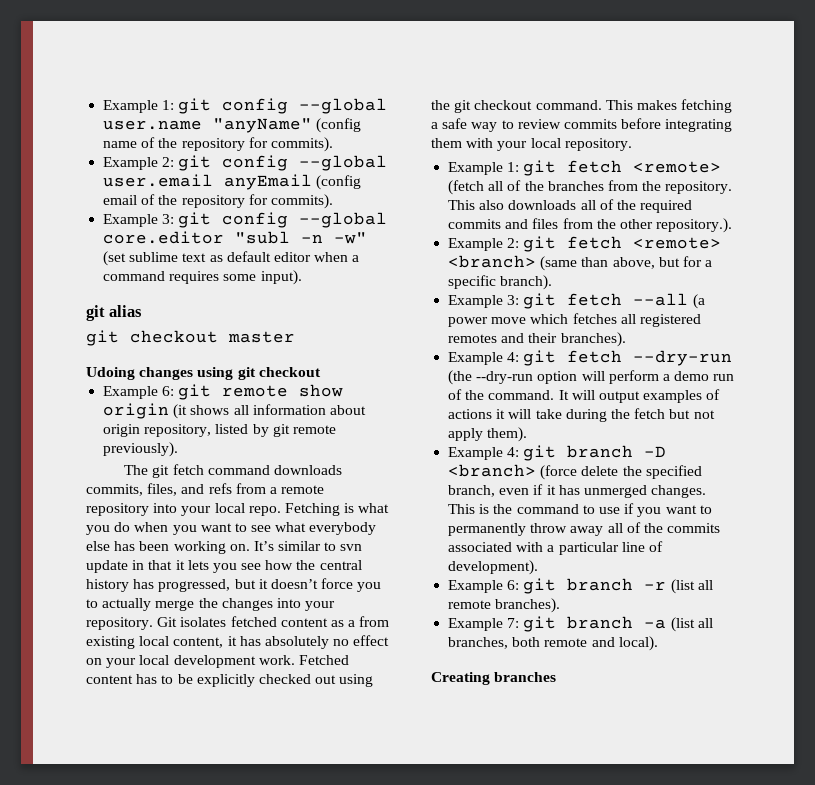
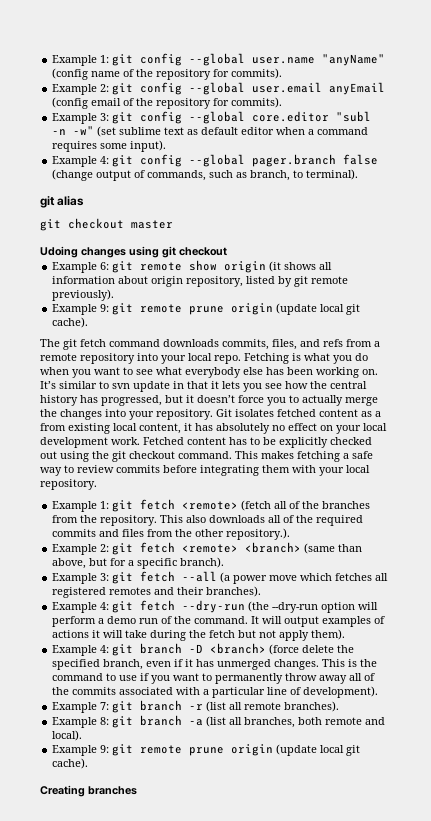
(302, 277) none -> [52,154,379,167] [52,169,359,181] // Example 4: git config --global pager.branch false (change output of commands, such as branch, to terminal).
(179, 449) none -> [52,303,361,315] [52,317,89,328] // Example 9: git remote prune origin (update local git cache).
[507,580,520,590] 6: -> [100,702,110,710] 7:
[507,618,520,628] 7: -> [100,717,110,725] 8:
(658, 643) none -> [52,744,361,756] [52,758,89,769] // Example 9: git remote prune origin (update local git cache).

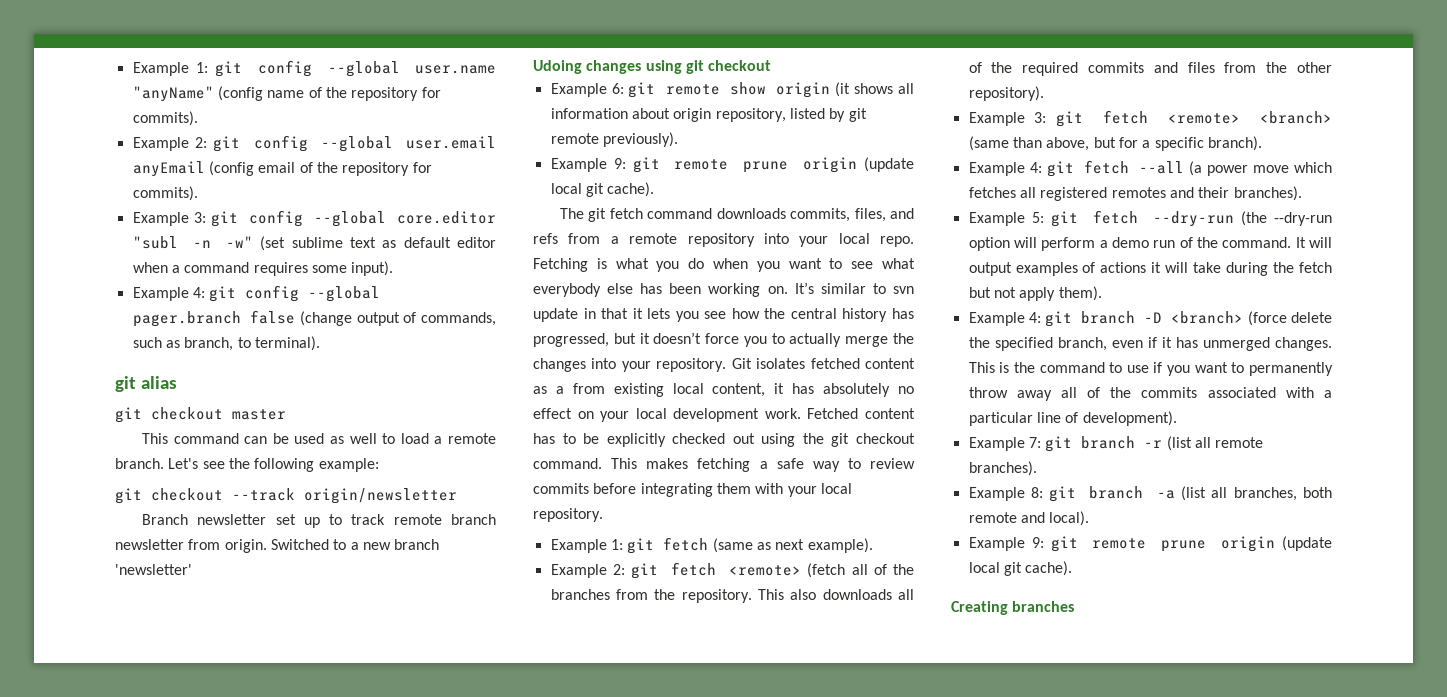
(173, 224) none -> [142,433,496,444] [115,458,379,472] [115,488,457,504] [142,514,496,528] [115,539,440,553] [115,564,192,575] // This command can be used as well to load a remote branch. Let's see the following example: // git checkout --track origin/newsletter // Branch newsletter set up to track remote branch newsletter from origin. Switched to a new branch 'newsletter'
(176, 504) none -> [712,538,873,553] [550,562,717,579] (same as next example). // Example 2: git fetch
[226,528,291,540] [52,544,110,555] repository.). // Example 2: -> [968,86,1044,101] [968,112,1047,126] repository). // Example 3:
[100,573,110,581] 3: -> [1029,162,1042,173] 4:
[100,602,110,610] 4: -> [1031,212,1044,223] 5:

